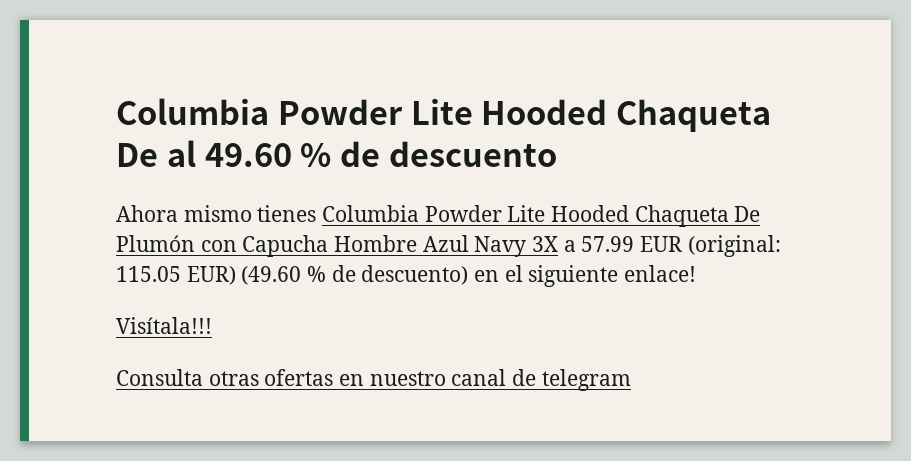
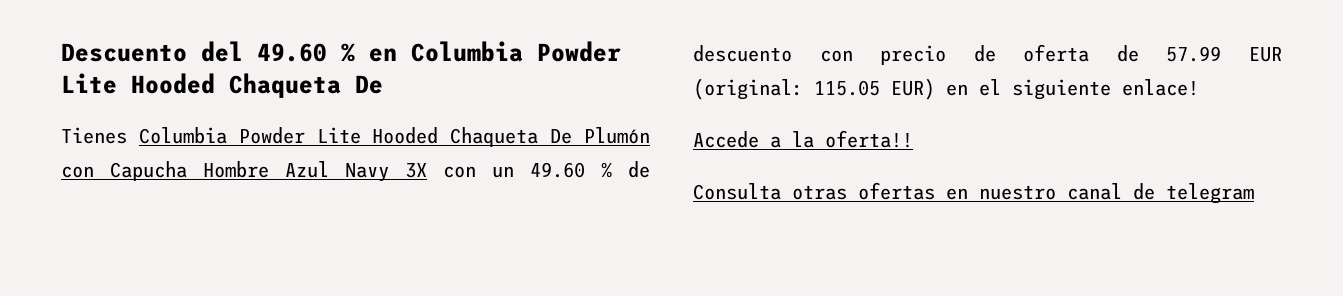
[116,98,772,132] [116,140,557,167] [116,205,317,222] Columbia Powder Lite Hooded Chaqueta De al 49.60 % de descuento // Ahora mismo tienes -> [61,41,621,62] [61,73,383,98] [61,127,127,144] Descuento del 49.60 % en Columbia Powder Lite Hooded Chaqueta De // Tienes
[563,240,576,252] a -> [443,161,650,178] [693,44,1139,65] con un 49.60 % de descuento con precio de oferta de
[241,265,469,285] (49.60 % de descuento) -> (935, 89) none
[116,317,212,334] Visítala!!! -> [693,130,913,148] Accede a la oferta!!

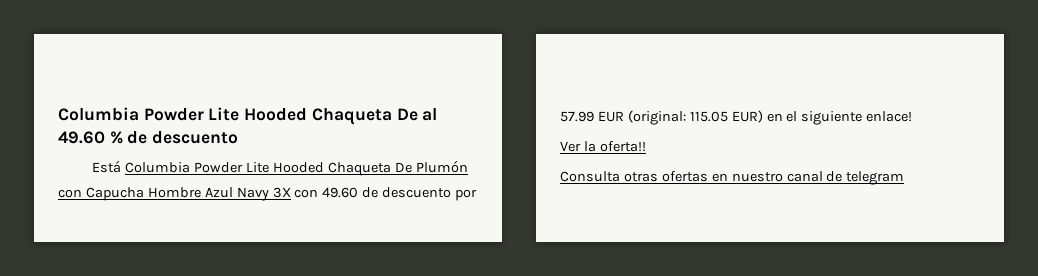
[61,41,621,62] [61,73,383,98] [61,127,127,144] Descuento del 49.60 % en Columbia Powder Lite Hooded Chaqueta De // Tienes -> [58,107,438,125] [58,131,239,144] [92,160,122,173] Columbia Powder Lite Hooded Chaqueta De al 49.60 % de descuento // Está
[492,161,650,178] [693,44,1139,65] un 49.60 % de descuento con precio de oferta de -> [322,187,478,201] 49.60 de descuento por
[693,131,781,148] Accede a -> [560,141,581,152] Ver

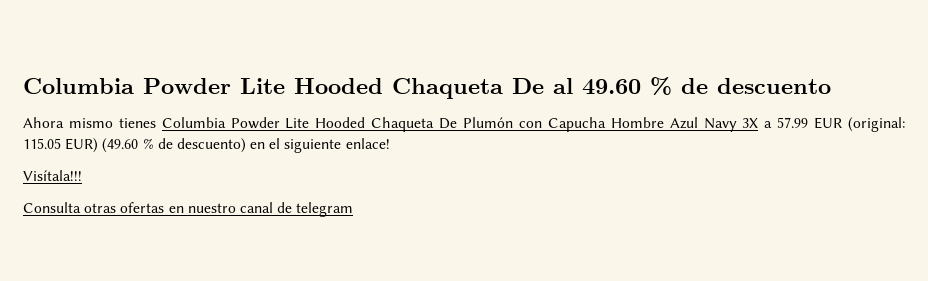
[92,160,122,173] Está -> [23,117,156,128] Ahora mismo tienes
[294,187,478,201] con 49.60 de descuento por -> [764,121,773,128] a
(763, 116) none -> [102,138,246,153] (49.60 % de descuento)
[560,141,646,152] Ver la oferta!! -> [23,170,82,181] Visítala!!!

